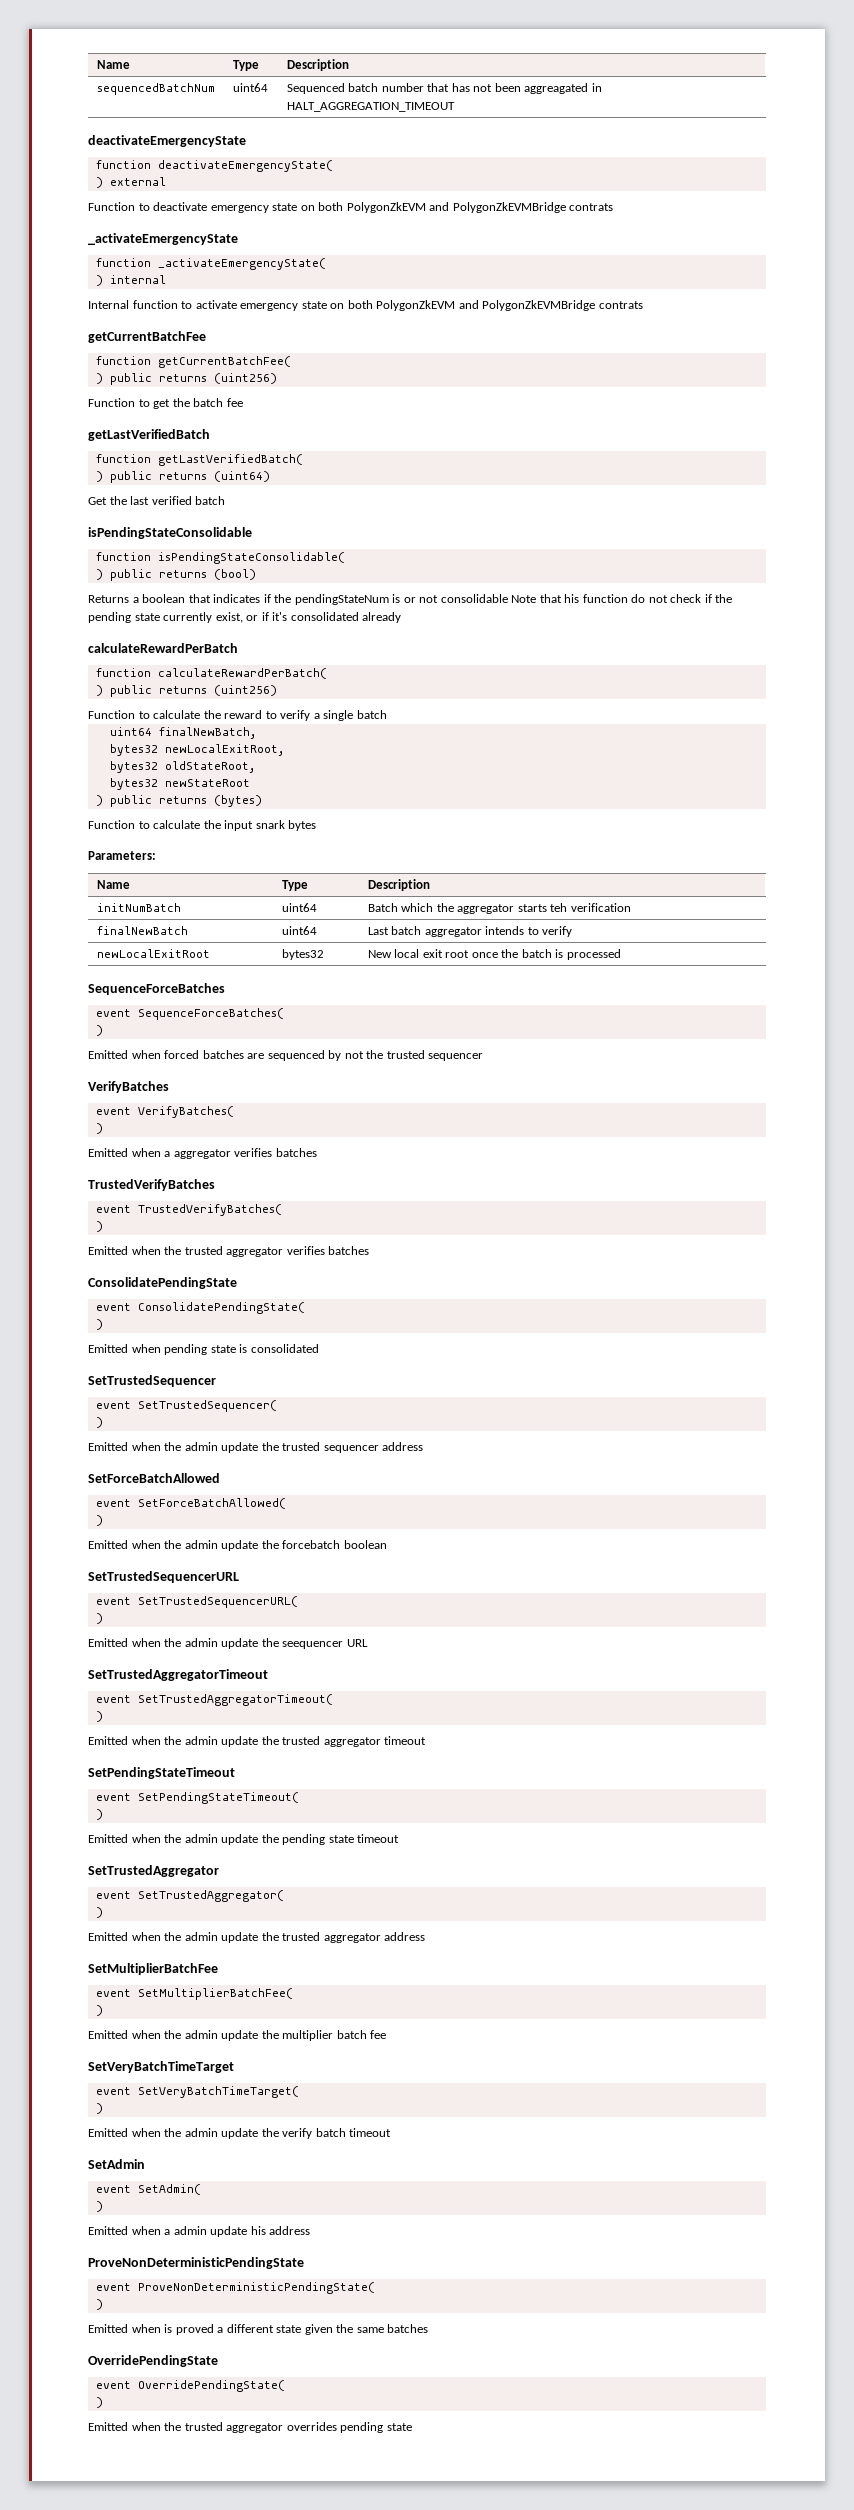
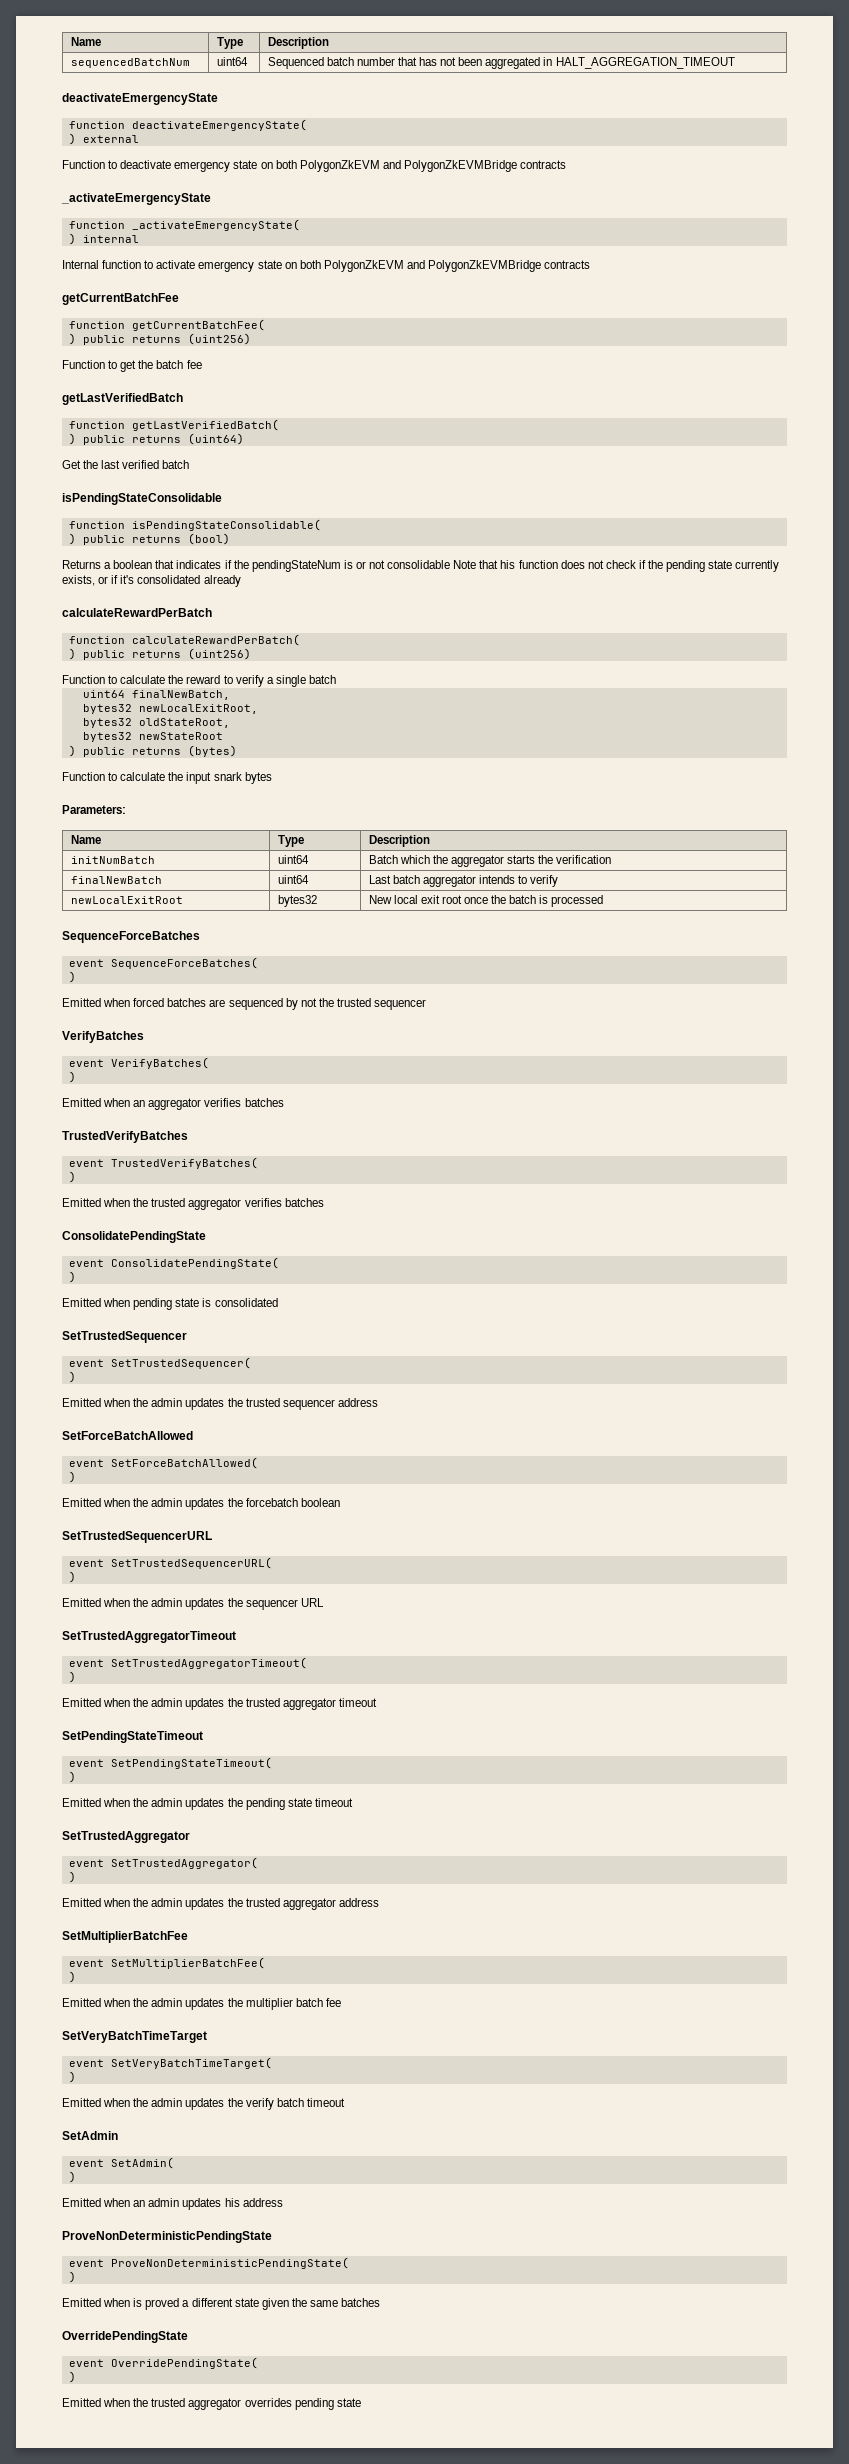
[524,83,589,94] aggreagated -> [485,57,541,69] aggregated
[569,203,614,211] contrats -> [520,160,567,169] contracts
[598,301,643,309] contrats -> [544,260,591,269] contracts
[631,594,646,603] do -> [560,560,585,569] does
[215,612,243,623] exist, -> [62,575,95,586] exists,
[550,903,568,912] teh -> [538,855,554,864] the
[164,1151,171,1157] a -> [133,1100,146,1107] an
[221,1442,259,1453] update -> [185,1398,225,1410] updates
[221,1540,259,1551] update -> [185,1498,225,1510] updates
[221,1638,344,1649] update the seequencer -> [185,1598,298,1610] updates the sequencer
[221,1736,259,1747] update -> [185,1698,225,1710] updates
[221,1834,259,1845] update -> [185,1798,225,1810] updates
[221,1932,259,1943] update -> [185,1898,225,1910] updates
[221,2030,259,2041] update -> [185,1998,225,2010] updates
[221,2128,259,2139] update -> [185,2098,225,2110] updates
[164,2226,248,2237] a admin update -> [133,2198,222,2210] an admin updates

